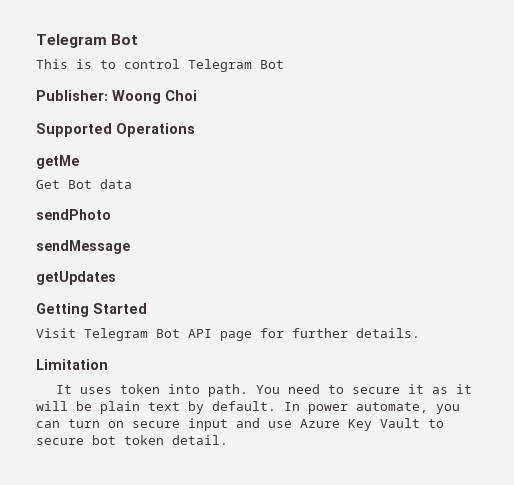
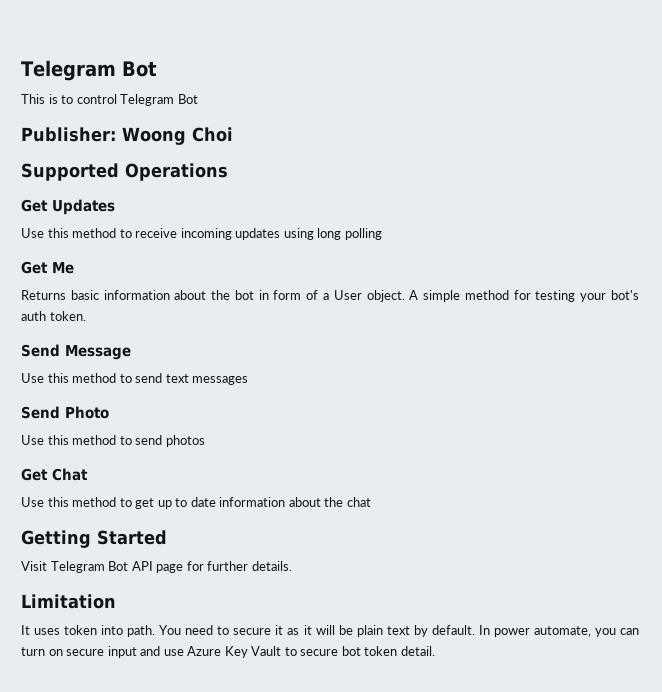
[36,155,79,169] [36,179,132,189] [36,209,111,220] [36,240,130,254] [36,271,116,285] getMe // Get Bot data // sendPhoto // sendMessage // getUpdates -> [21,199,115,215] [21,228,382,240] [21,261,74,274] [21,290,639,302] [21,311,86,321] [21,344,131,360] [21,373,249,385] [21,406,109,419] [21,435,205,447] [21,468,88,481] [21,497,371,509] Get Updates // Use this method to receive incoming updates using long polling // Get Me // Returns basic information about the bot in form of a User object. A simple method for testing your bot's auth token. // Send Message // Use this method to send text messages // Send Photo // Use this method to send photos // Get Chat // Use this method to get up to date information about the chat

